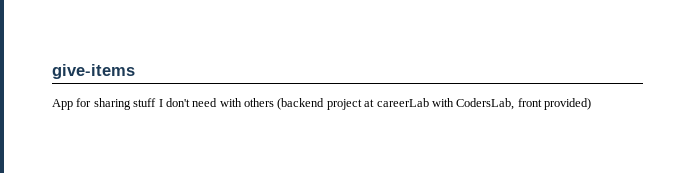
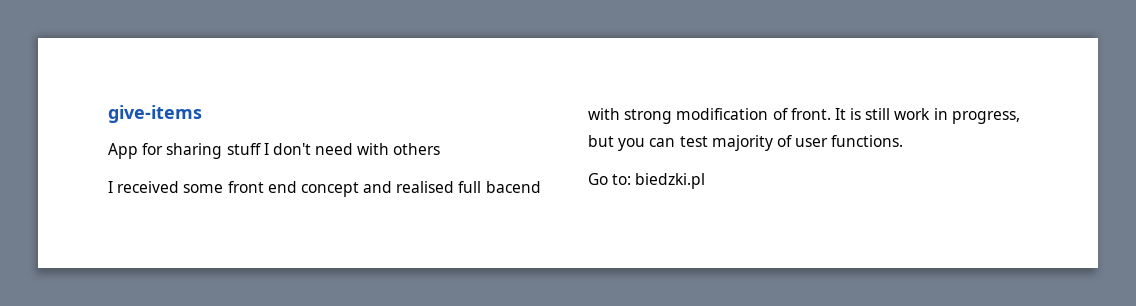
[277,98,591,110] (backend project at careerLab with CodersLab, front provided) -> [108,181,541,197] [588,108,1020,124] [588,135,904,151] [588,173,706,189] // I received some front end concept and realised full bacend with strong modification of front. It is still work in progress, but you can test majority of user functions. // Go to: biedzki.pl

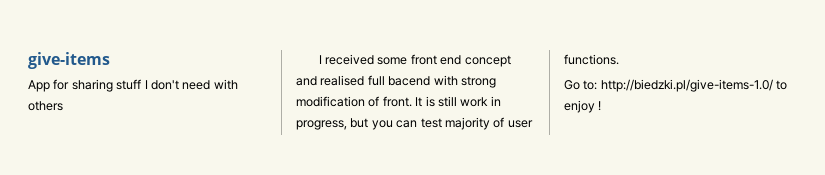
[635,173,706,189] biedzki.pl -> [600,79,788,92] [564,100,602,113] http://biedzki.pl/give-items-1.0/ to enjoy !

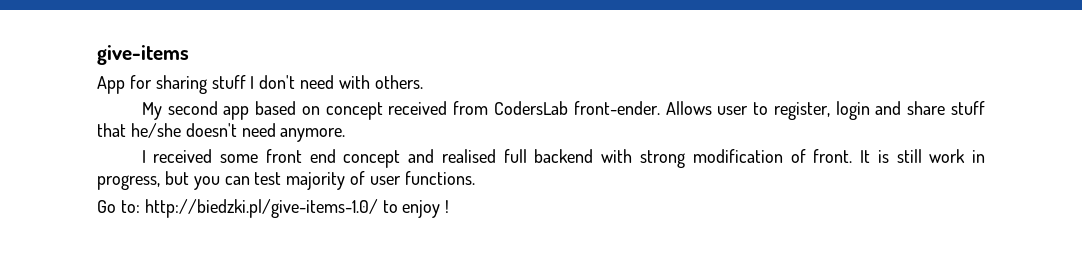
[28,101,63,111] others -> [374,75,423,89] [141,101,986,120] [97,123,346,142] others. // My second app based on concept received from CodersLab front-ender. Allows user to register, login and share stuff that he/she doesn't need anymore.
[388,76,431,86] bacend -> [534,149,594,163] backend

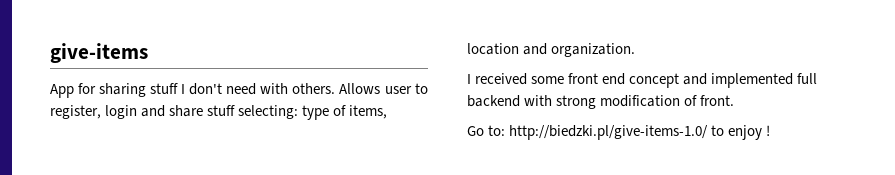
[141,101,660,120] // My second app based on concept received from CodersLab front-ender. -> (336, 88) none
[97,123,346,142] that he/she doesn't need anymore. -> [238,105,388,120] [467,43,636,57] selecting: type of items, location and organization.
[441,149,496,163] realised -> [711,73,794,88] implemented
[859,149,986,163] [97,171,475,190] It is still work in progress, but you can test majority of user functions. -> (735, 100) none

